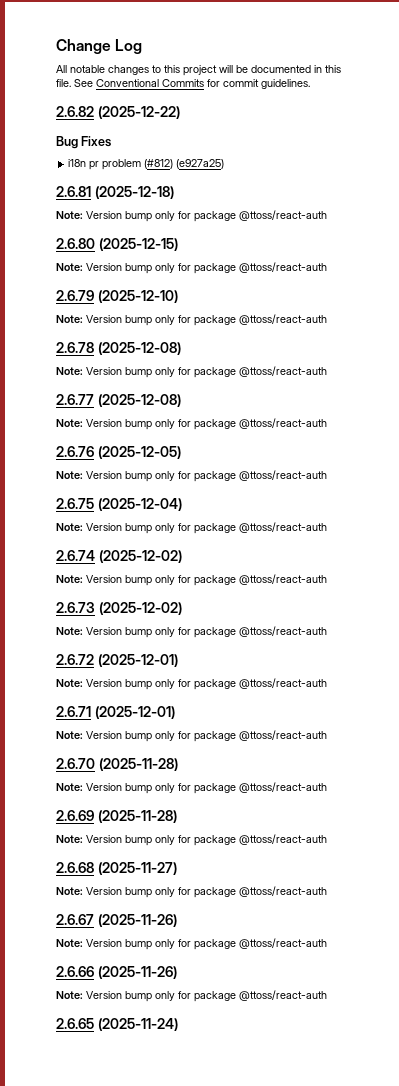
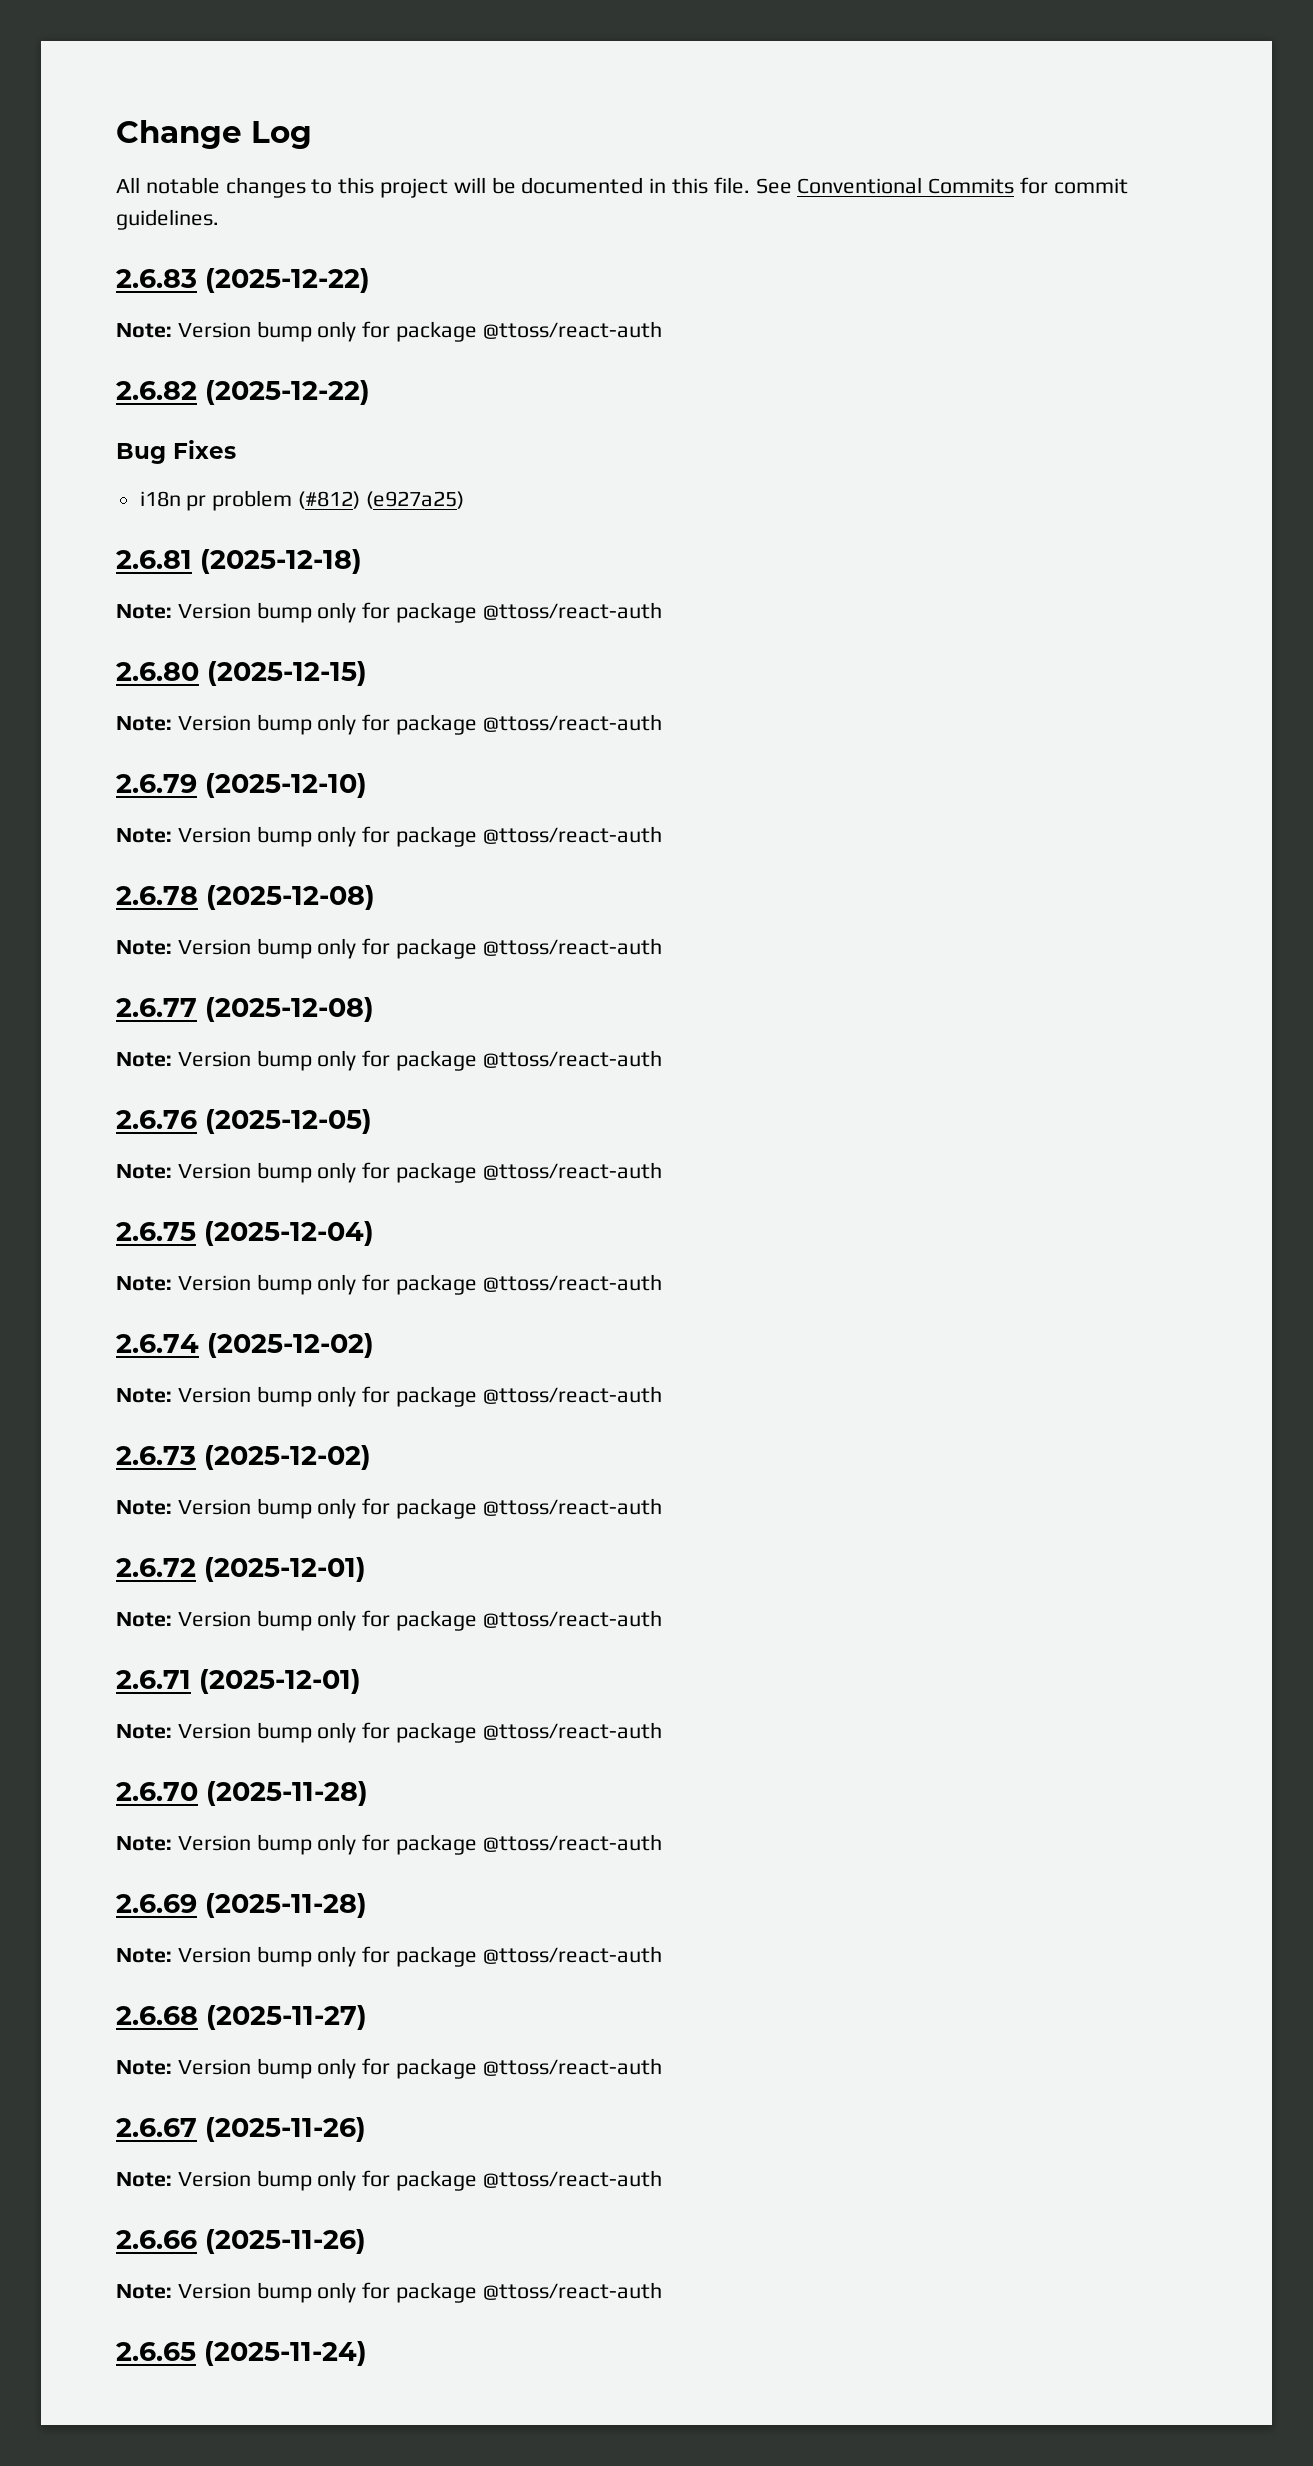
(310, 84) none -> [116,268,370,293] [116,321,662,342] // 2.6.83 (2025-12-22) // Note: Version bump only for package @ttoss/react-auth

